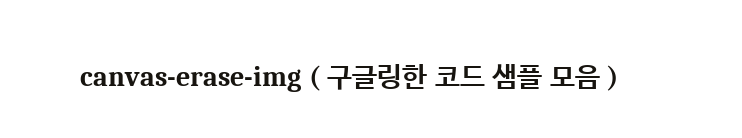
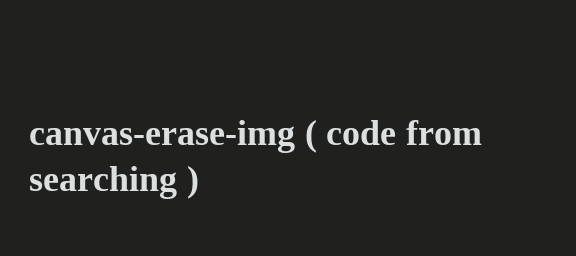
[327,64,600,90] 구글링한 코드 샘플 모음 -> [326,120,483,145] [29,166,177,199] code from searching

